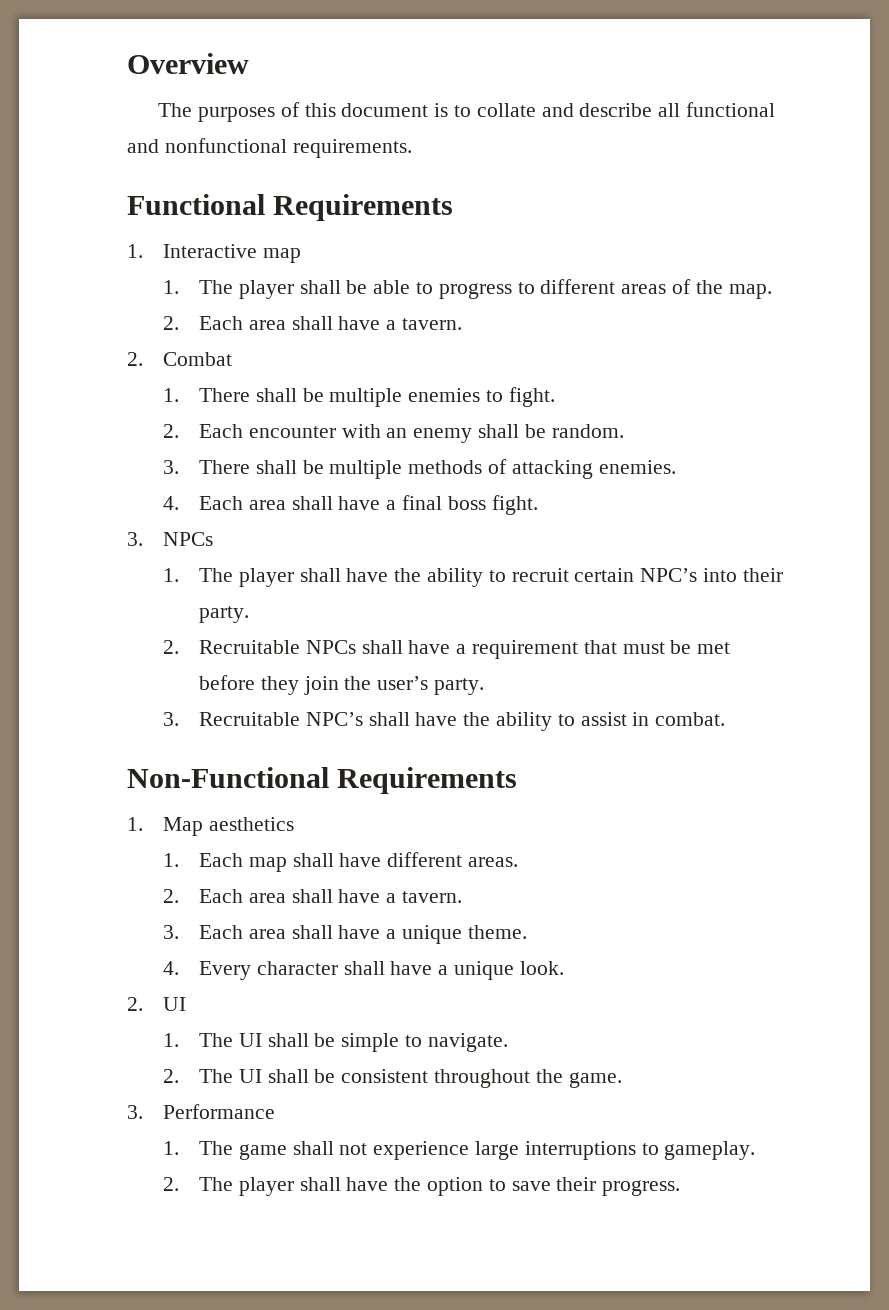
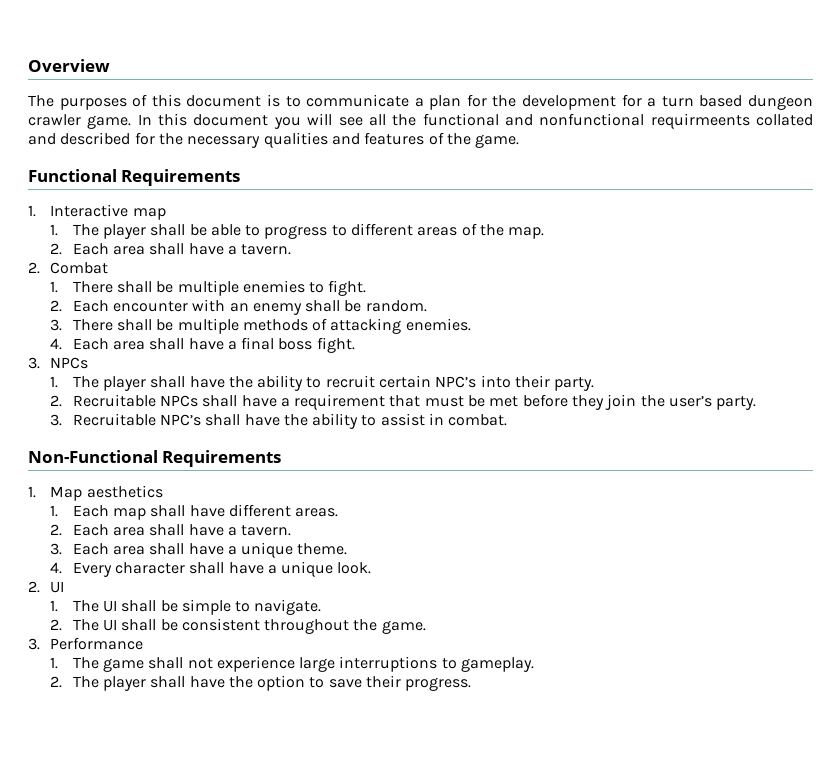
[476,102,776,117] [127,138,412,158] collate and describe all functional and nonfunctional requirements. -> [306,94,814,110] [28,113,813,129] [28,132,520,148] communicate a plan for the development for a turn based dungeon crawler game. In this document you will see all the functional and nonfunctional requirmeents collated and described for the necessary qualities and features of the game.

